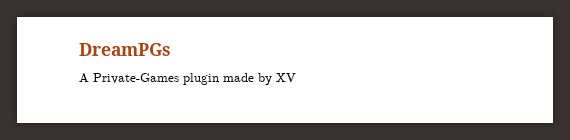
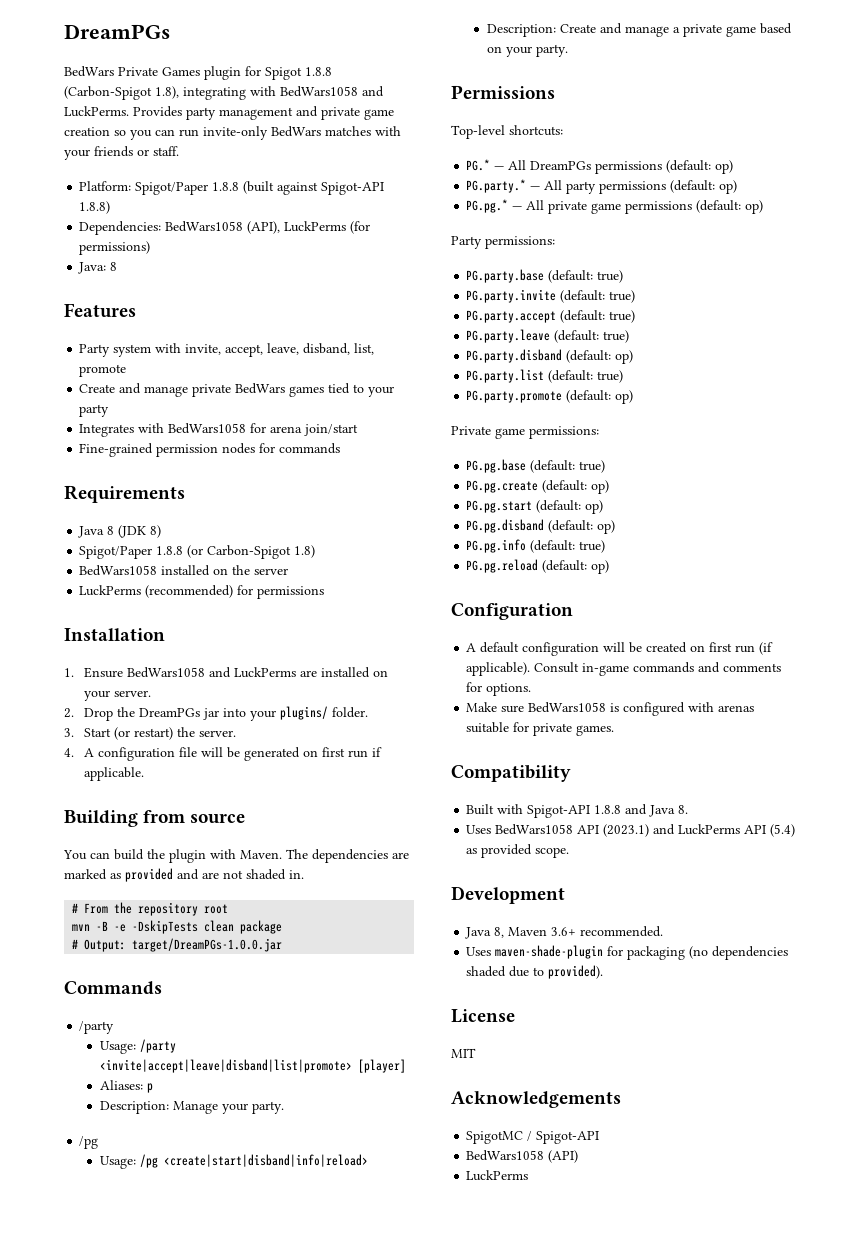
[79,73,296,85] A Private-Games plugin made by XV -> [64,66,332,80] [64,86,384,100] [64,106,394,120] [64,126,401,140] [64,146,179,160] [79,181,385,195] [79,201,111,214] [79,221,371,235] [79,241,151,255] [78,262,118,274] [64,303,136,318] [79,343,375,357] [79,364,127,377] [79,383,395,397] [79,404,110,417] [79,423,359,437] [79,443,341,457] [64,485,185,503] [78,525,162,538] [79,545,316,559] [79,565,289,576] [79,585,325,599] [64,628,165,641] [64,667,389,678] [84,690,152,701] [64,706,369,721] [64,727,237,740] [64,747,383,761] [84,767,145,781] [64,810,246,827] [63,849,409,863] [64,868,304,882] [72,902,229,916] [72,920,283,934] [72,938,283,952] [64,981,162,995] [79,1021,115,1034] [99,1039,176,1054] [99,1059,406,1073] [99,1080,153,1093] [99,1101,284,1114] [79,1136,99,1149] [99,1154,368,1169] [486,23,792,37] [486,44,568,57] [451,85,555,99] [451,125,563,139] [466,159,734,174] [466,179,738,194] [466,199,764,214] [451,236,555,249] [466,269,624,283] [466,289,636,303] [466,310,636,323] [466,329,630,343] [466,349,634,364] [466,369,624,383] [466,390,634,404] [451,426,599,439] [466,459,606,473] [466,480,610,494] [466,500,604,514] [466,519,616,534] [466,539,606,553] [466,559,610,574] [451,603,573,620] [466,642,774,656] [466,662,782,676] [466,682,532,696] [466,702,755,716] [466,722,615,736] [451,765,571,782] [466,804,689,818] [466,824,796,837] [466,844,570,858] [451,886,565,904] [465,926,664,939] [466,945,789,960] [466,965,604,979] [451,1009,515,1023] [451,1048,476,1058] [451,1091,621,1108] [466,1131,600,1144] [466,1150,579,1163] [466,1170,529,1181] BedWars Private Games plugin for Spigot 1.8.8 (Carbon-Spigot 1.8), integrating with BedWars1058 and LuckPerms. Provides party management and private game creation so you can run invite-only BedWars matches with your friends or staff. // Platform: Spigot/Paper 1.8.8 (built against Spigot-API 1.8.8) // Dependencies: BedWars1058 (API), LuckPerms (for permissions) // Java: 8 // Features // Party system with invite, accept, leave, disband, list, promote // Create and manage private BedWars games tied to your party // Integrates with BedWars1058 for arena join/start // Fine-grained permission nodes for commands // Requirements // Java 8 (JDK 8) // Spigot/Paper 1.8.8 (or Carbon-Spigot 1.8) // BedWars1058 installed on the server // LuckPerms (recommended) for permissions // Installation // 1. Ensure BedWars1058 and LuckPerms are installed on your server. // 2. Drop the DreamPGs jar into your plugins/ folder. // 3. Start (or restart) the server. // 4. A configuration file will be generated on first run if applicable. // Building from source // You can build the plugin with Maven. The dependencies are marked as provided and are not shaded in. // # From the repository root // mvn -B -e -DskipTests clean package // # Output: target/DreamPGs-1.0.0.jar // Commands // /party // Usage: /party <invite|accept|leave|disband|list|promote> [player] // Aliases: p // Description: Manage your party. // /pg // Usage: /pg <create|start|disband|info|reload> // Description: Create and manage a private game based on your party. // Permissions // Top-level shortcuts: // PG.* — All DreamPGs permissions (default: op) // PG.party.* — All party permissions (default: op) // PG.pg.* — All private game permissions (default: op) // Party permissions: // PG.party.base (default: true) // PG.party.invite (default: true) // PG.party.accept (default: true) // PG.party.leave (default: true) // PG.party.disband (default: op) // PG.party.list (default: true) // PG.party.promote (default: op) // Private game permissions: // PG.pg.base (default: true) // PG.pg.create (default: op) // PG.pg.start (default: op) // PG.pg.disband (default: op) // PG.pg.info (default: true) // PG.pg.reload (default: op) // Configuration // A default configuration will be created on first run (if applicable). Consult in-game commands and comments for options. // Make sure BedWars1058 is configured with arenas suitable for private games. // Compatibility // Built with Spigot-API 1.8.8 and Java 8. // Uses BedWars1058 API (2023.1) and LuckPerms API (5.4) as provided scope. // Development // Java 8, Maven 3.6+ recommended. // Uses maven-shade-plugin for packaging (no dependencies shaded due to provided). // License // MIT // Acknowledgements // SpigotMC / Spigot-API // BedWars1058 (API) // LuckPerms

